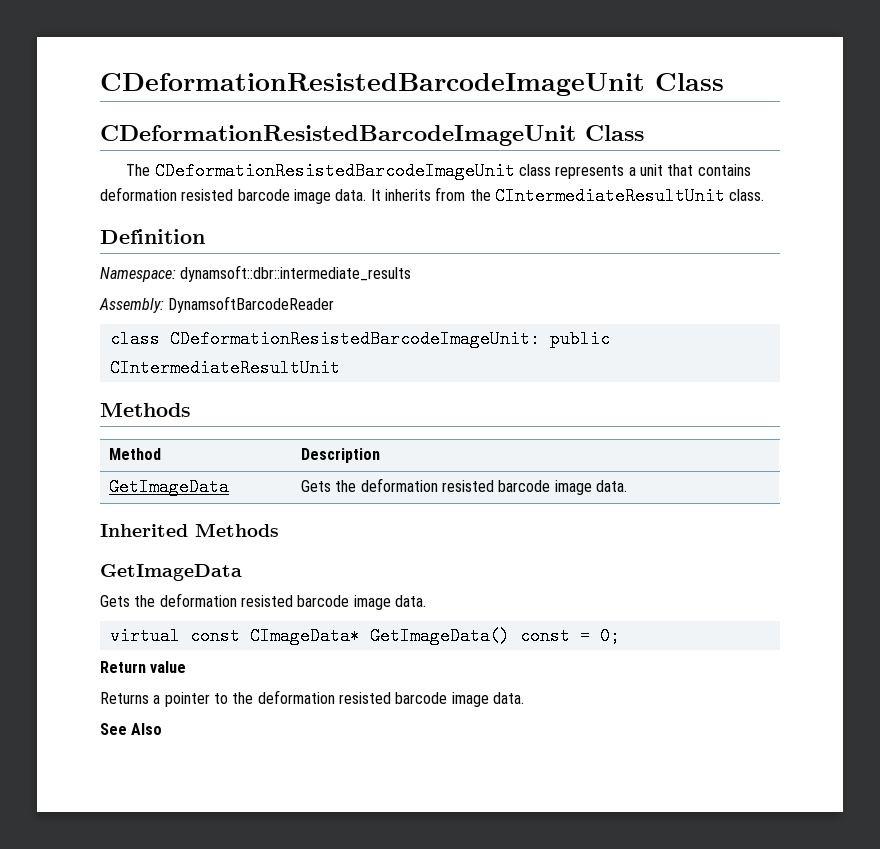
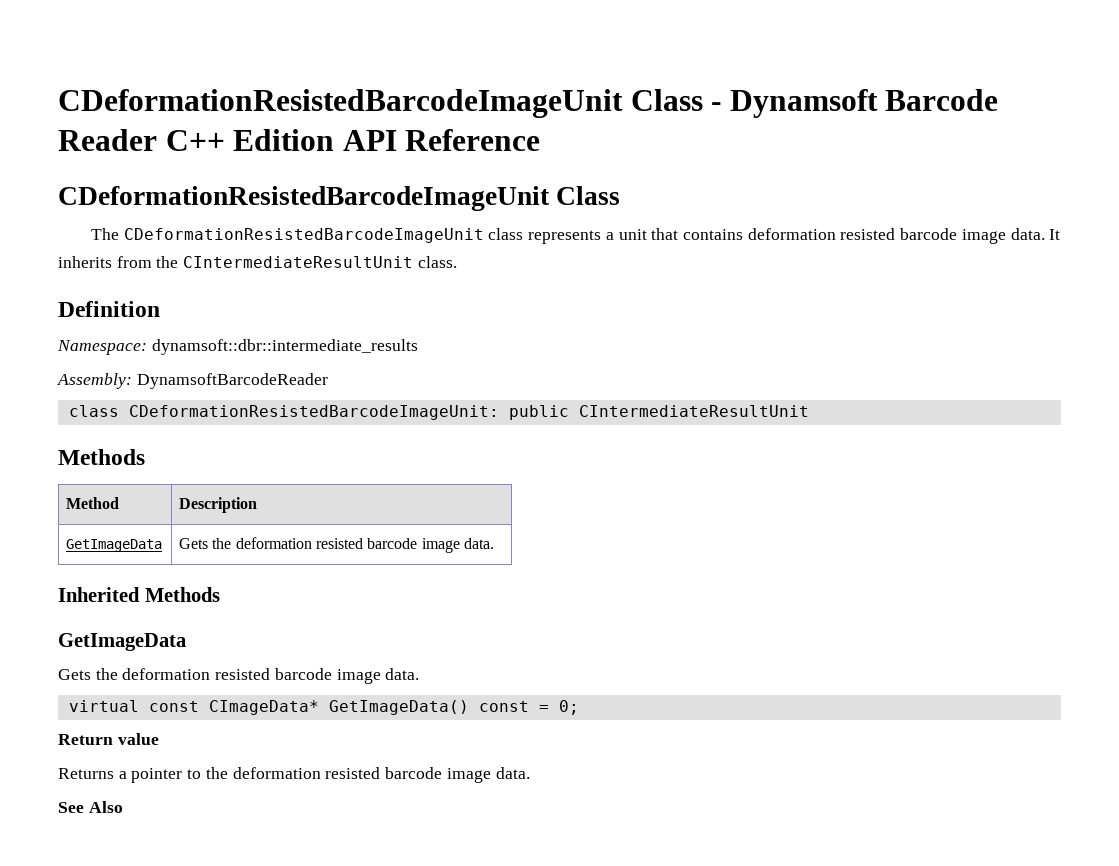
[100,73,724,96] CDeformationResistedBarcodeImageUnit Class -> [58,89,999,118] [58,129,541,151] CDeformationResistedBarcodeImageUnit Class - Dynamsoft Barcode Reader C++ Edition API Reference

